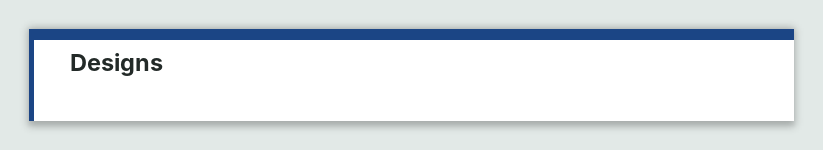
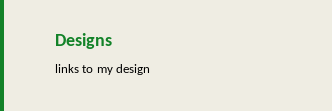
(163, 64) none -> [55,64,151,75] // links to my design

